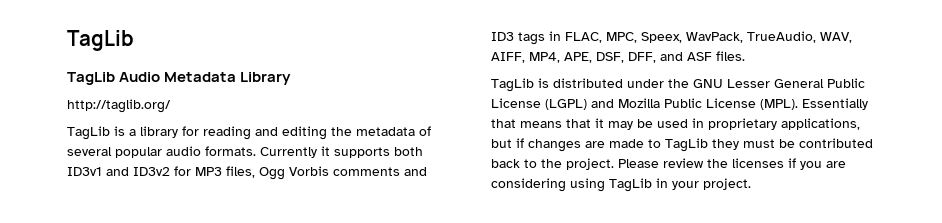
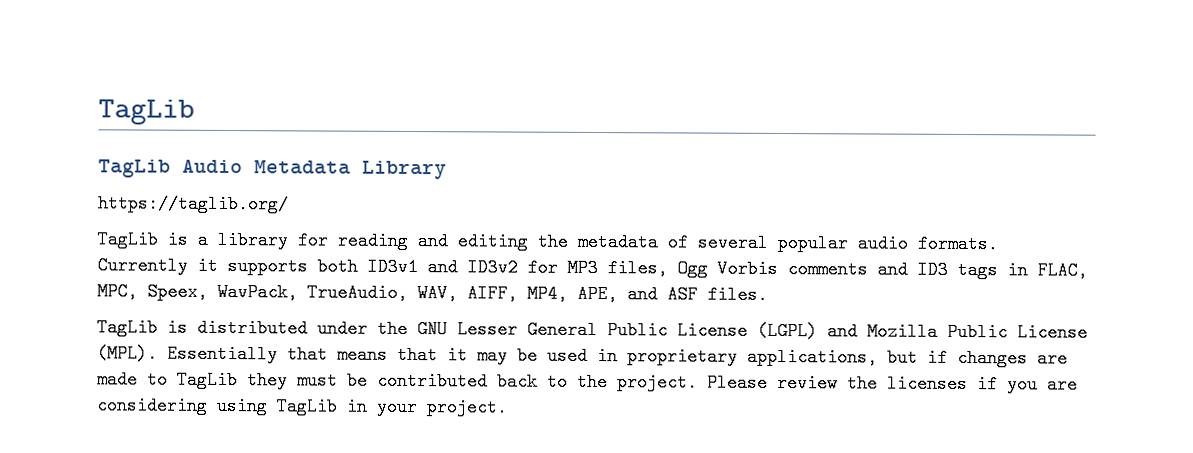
[67,99,171,113] http://taglib.org/ -> [98,194,289,214] https://taglib.org/
[596,52,656,63] DSF, DFF, -> (618, 294) none

